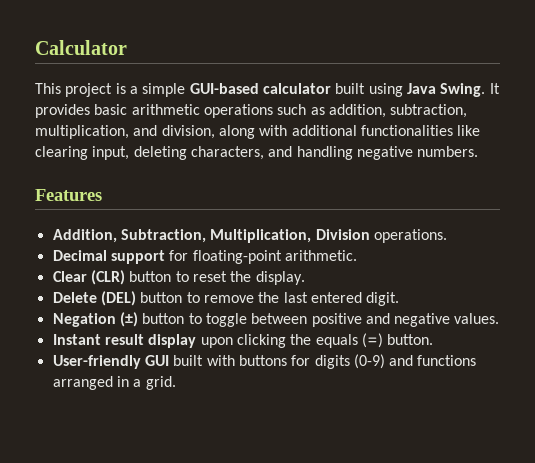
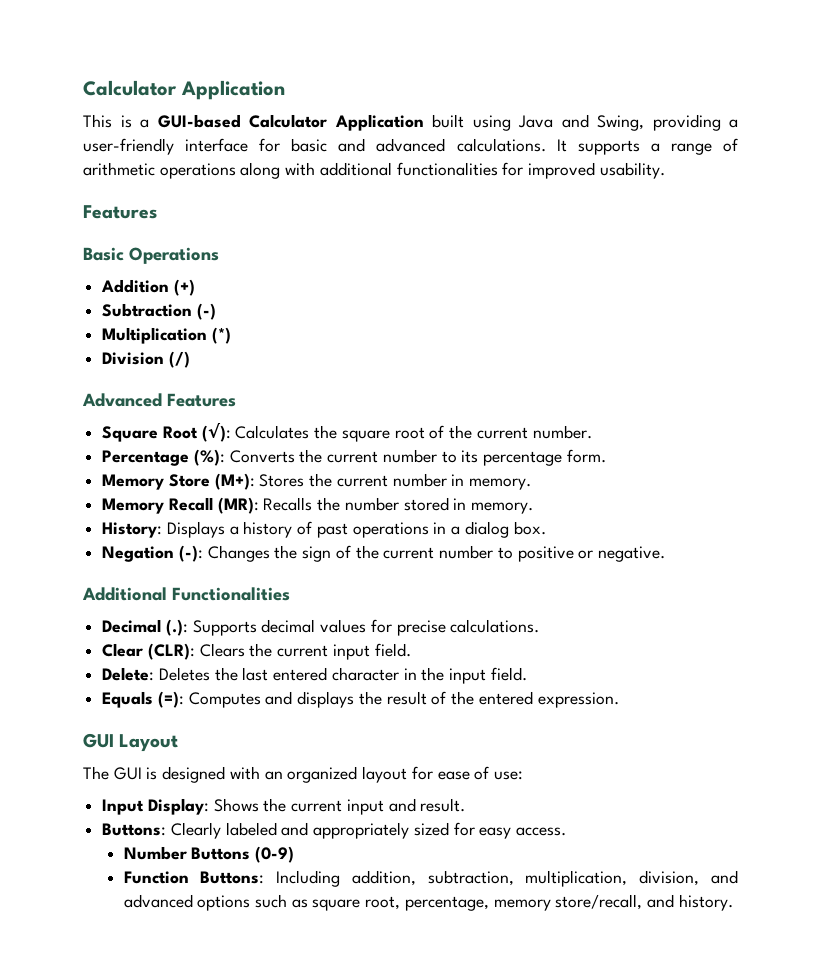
[35,40,127,55] Calculator -> [83,80,285,100] Calculator Application
[65,83,113,97] project -> (112, 121) none
[142,83,500,97] [35,104,468,118] [35,125,481,139] [35,146,479,160] [35,189,102,201] [52,229,447,243] [52,250,357,264] [52,270,305,285] [52,291,400,306] [52,312,500,327] [52,333,434,348] [52,354,477,369] [52,376,176,390] simple GUI-based calculator built using Java Swing. It provides basic arithmetic operations such as addition, subtraction, multiplication, and division, along with additional functionalities like clearing input, deleting characters, and handling negative numbers. // Features // Addition, Subtraction, Multiplication, Division operations. // Decimal support for floating-point arithmetic. // Clear (CLR) button to reset the display. // Delete (DEL) button to remove the last entered digit. // Negation (±) button to toggle between positive and negative values. // Instant result display upon clicking the equals (=) button. // User-friendly GUI built with buttons for digits (0-9) and functions arranged in a grid. -> [157,114,738,131] [83,138,738,155] [83,162,665,179] [83,205,157,219] [83,247,219,264] [101,279,195,296] [102,303,216,320] [102,327,231,344] [102,351,190,368] [82,393,236,407] [102,423,592,442] [102,449,606,466] [102,473,532,490] [102,497,534,514] [102,521,546,538] [102,545,665,562] [82,587,290,601] [102,619,540,636] [102,643,411,660] [102,667,527,684] [102,691,619,708] [83,733,179,752] [83,766,523,783] [102,798,466,815] [102,822,567,839] [123,846,295,863] [123,870,738,887] [123,894,733,911] GUI-based Calculator Application built using Java and Swing, providing a user-friendly interface for basic and advanced calculations. It supports a range of arithmetic operations along with additional functionalities for improved usability. // Features // Basic Operations // Addition (+) // Subtraction (-) // Multiplication (*) // Division (/) // Advanced Features // Square Root (√): Calculates the square root of the current number. // Percentage (%): Converts the current number to its percentage form. // Memory Store (M+): Stores the current number in memory. // Memory Recall (MR): Recalls the number stored in memory. // History: Displays a history of past operations in a dialog box. // Negation (-): Changes the sign of the current number to positive or negative. // Additional Functionalities // Decimal (.): Supports decimal values for precise calculations. // Clear (CLR): Clears the current input field. // Delete: Deletes the last entered character in the input field. // Equals (=): Computes and displays the result of the entered expression. // GUI Layout // The GUI is designed with an organized layout for ease of use: // Input Display: Shows the current input and result. // Buttons: Clearly labeled and appropriately sized for easy access. // Number Buttons (0-9) // Function Buttons: Including addition, subtraction, multiplication, division, and advanced options such as square root, percentage, memory store/recall, and history.

